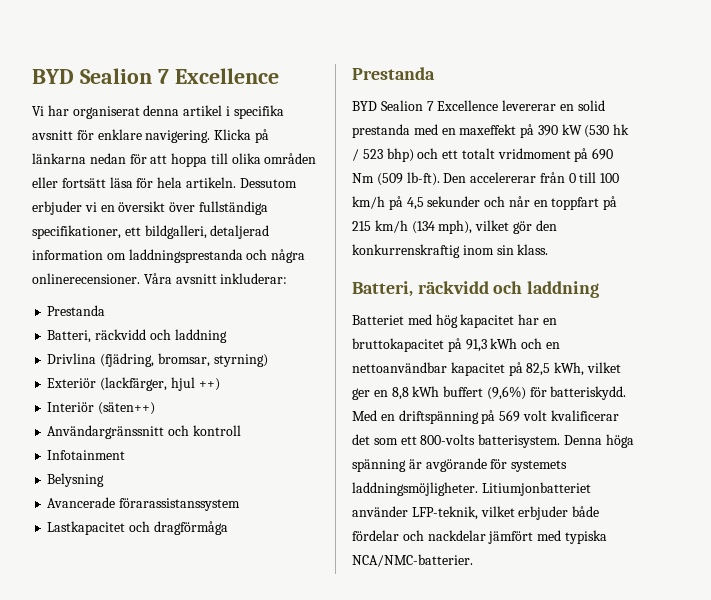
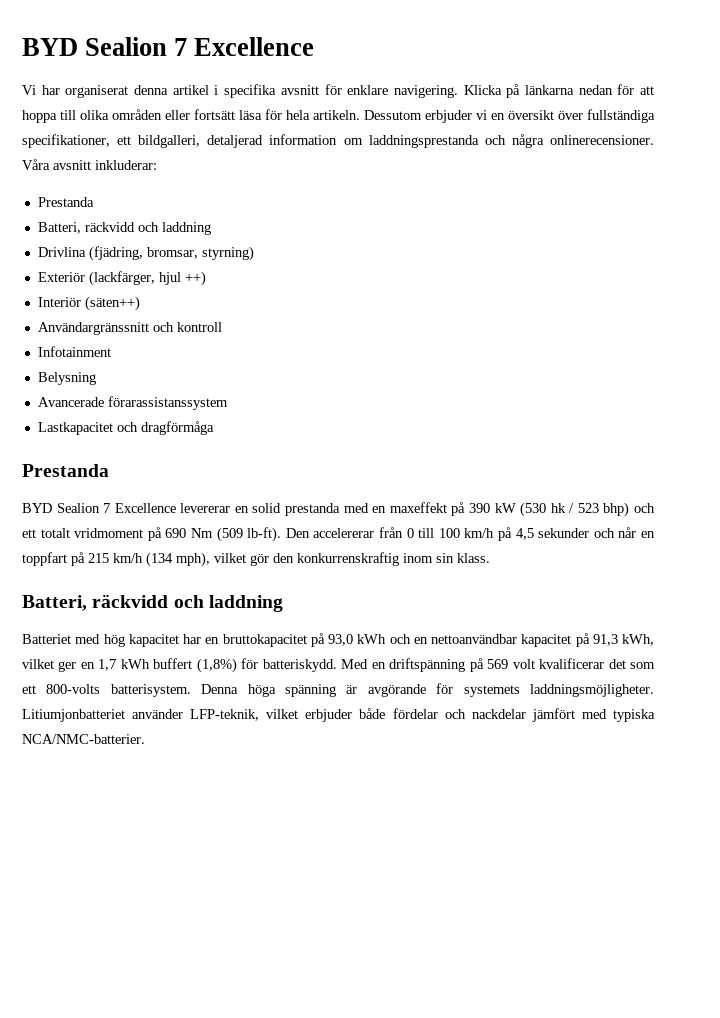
[465,339,487,352] 91,3 -> [328,634,353,646] 93,0
[526,363,551,376] 82,5 -> [592,634,618,646] 91,3
[391,387,409,400] 8,8 -> [98,659,117,671] 1,7
[486,386,526,400] (9,6%) -> [196,658,237,673] (1,8%)

